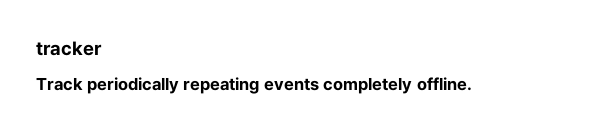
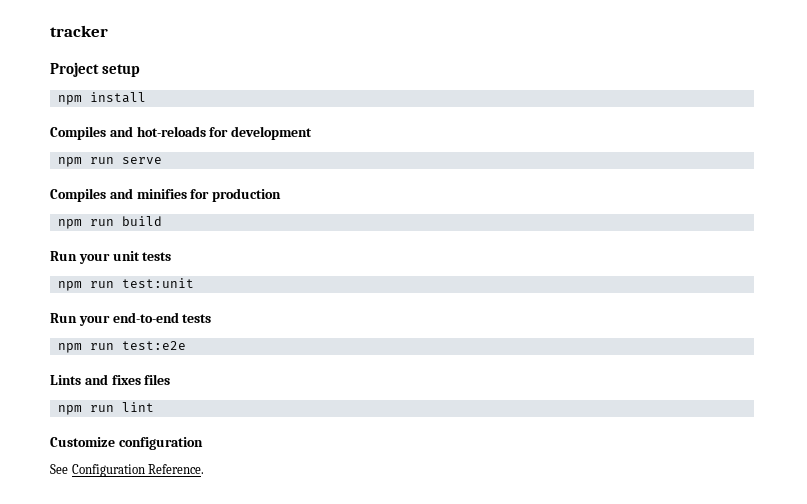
[36,77,472,94] Track periodically repeating events completely offline. -> [50,62,141,77] [57,92,146,105] [50,126,313,140] [57,157,162,167] [50,188,282,202] [57,216,162,229] [50,251,172,264] [57,278,194,291] [50,312,212,326] [57,341,186,353] [50,374,171,385] [57,402,154,415] [50,437,203,450] [50,464,205,477] Project setup // npm install // Compiles and hot-reloads for development // npm run serve // Compiles and minifies for production // npm run build // Run your unit tests // npm run test:unit // Run your end-to-end tests // npm run test:e2e // Lints and fixes files // npm run lint // Customize configuration // See Configuration Reference.

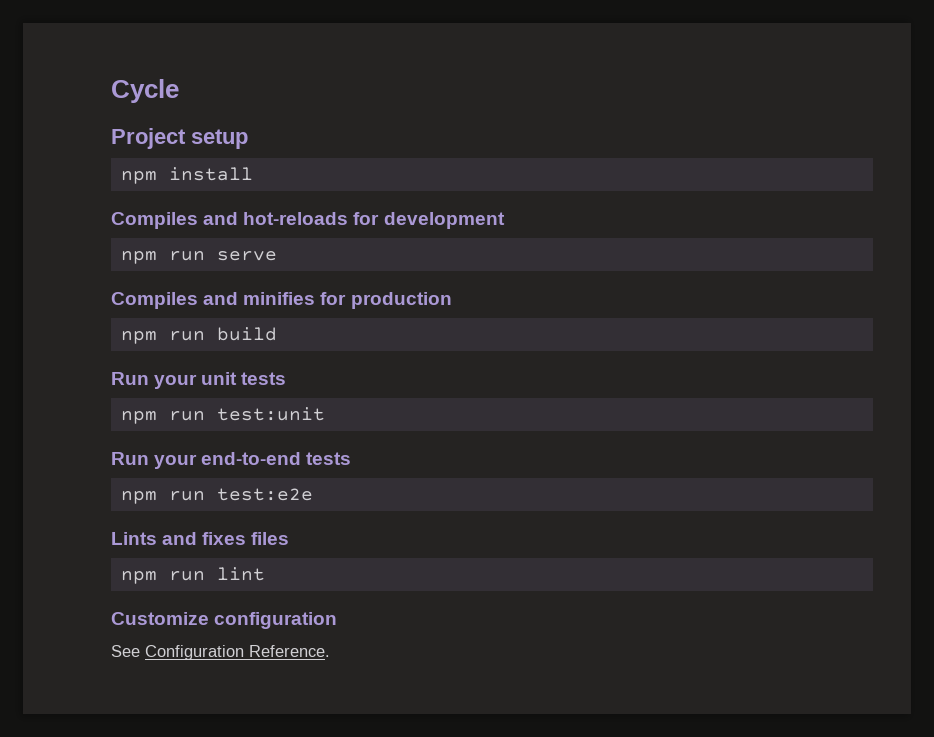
[50,25,108,37] tracker -> [111,79,179,103] Cycle

